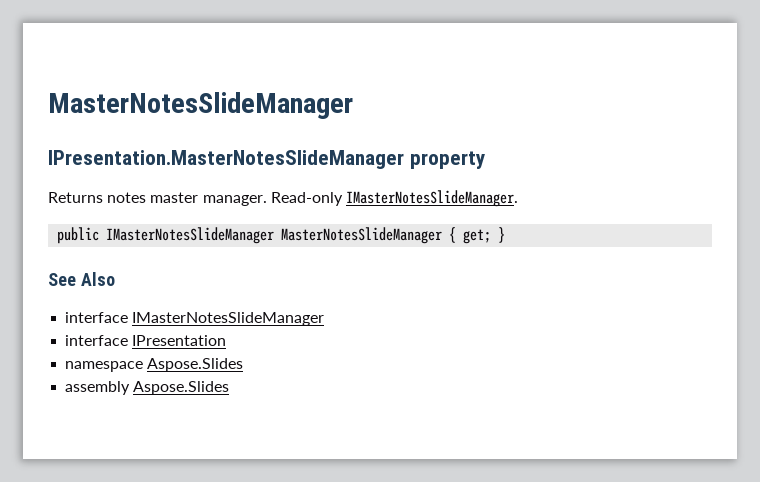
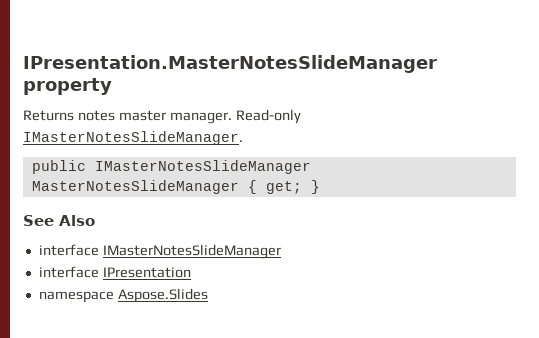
[48,92,353,119] MasterNotesSlideManager // -> (23, 64) none
[65,381,230,395] // assembly Aspose.Slides -> (208, 295) none

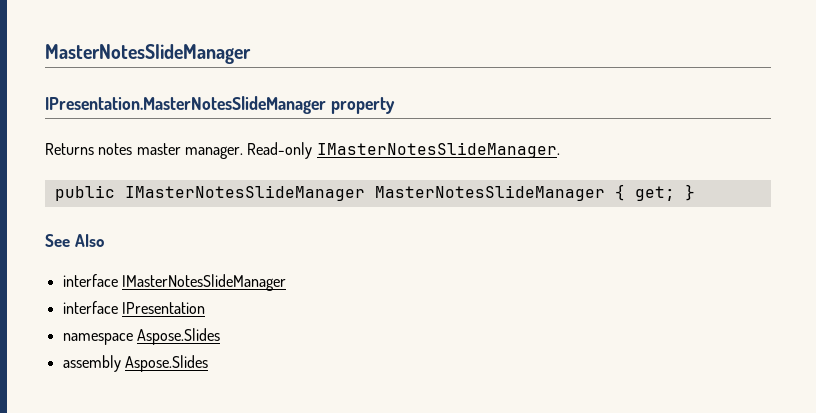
(23, 64) none -> [45,44,251,64] MasterNotesSlideManager //
(208, 295) none -> [62,355,208,372] // assembly Aspose.Slides

